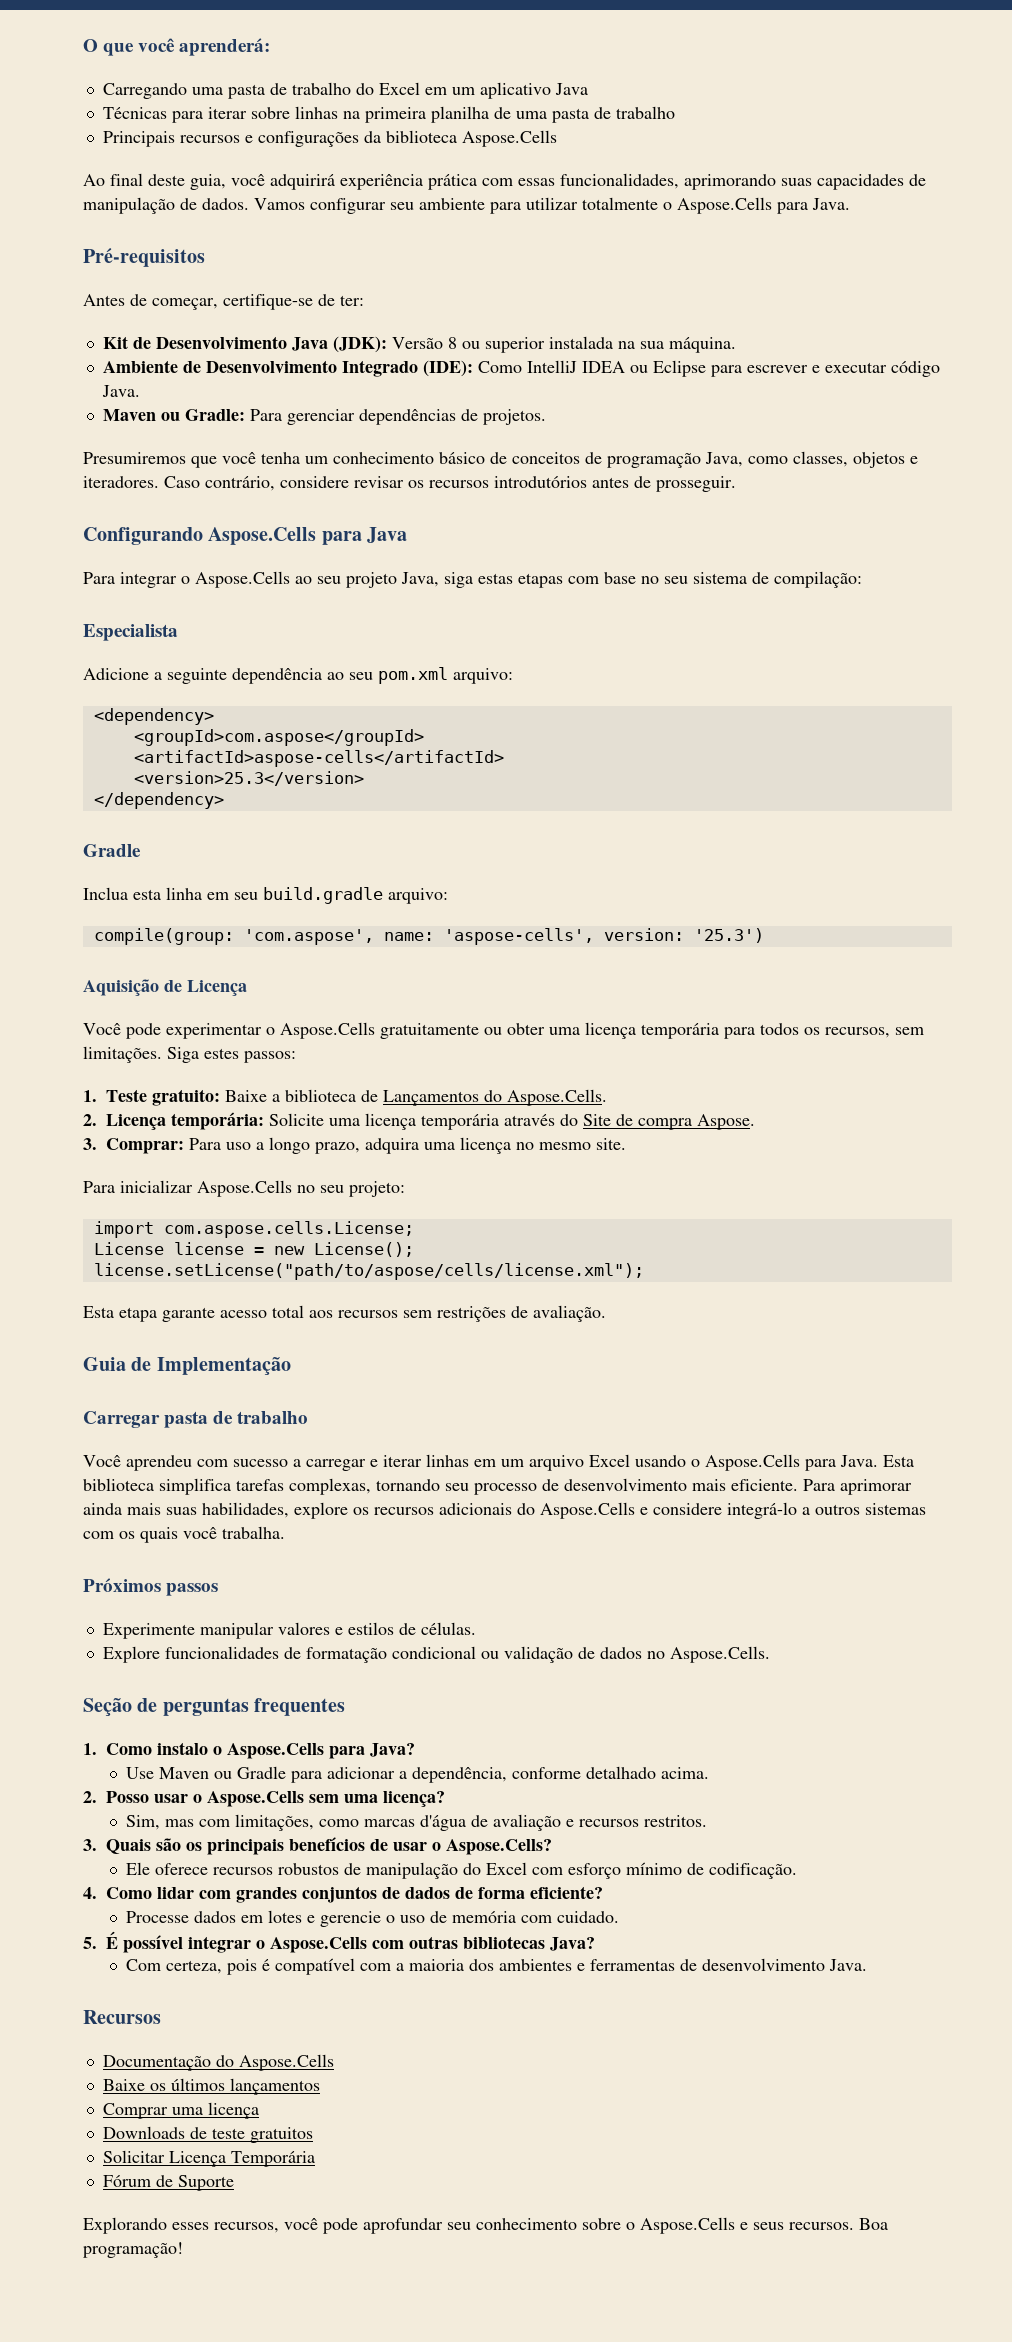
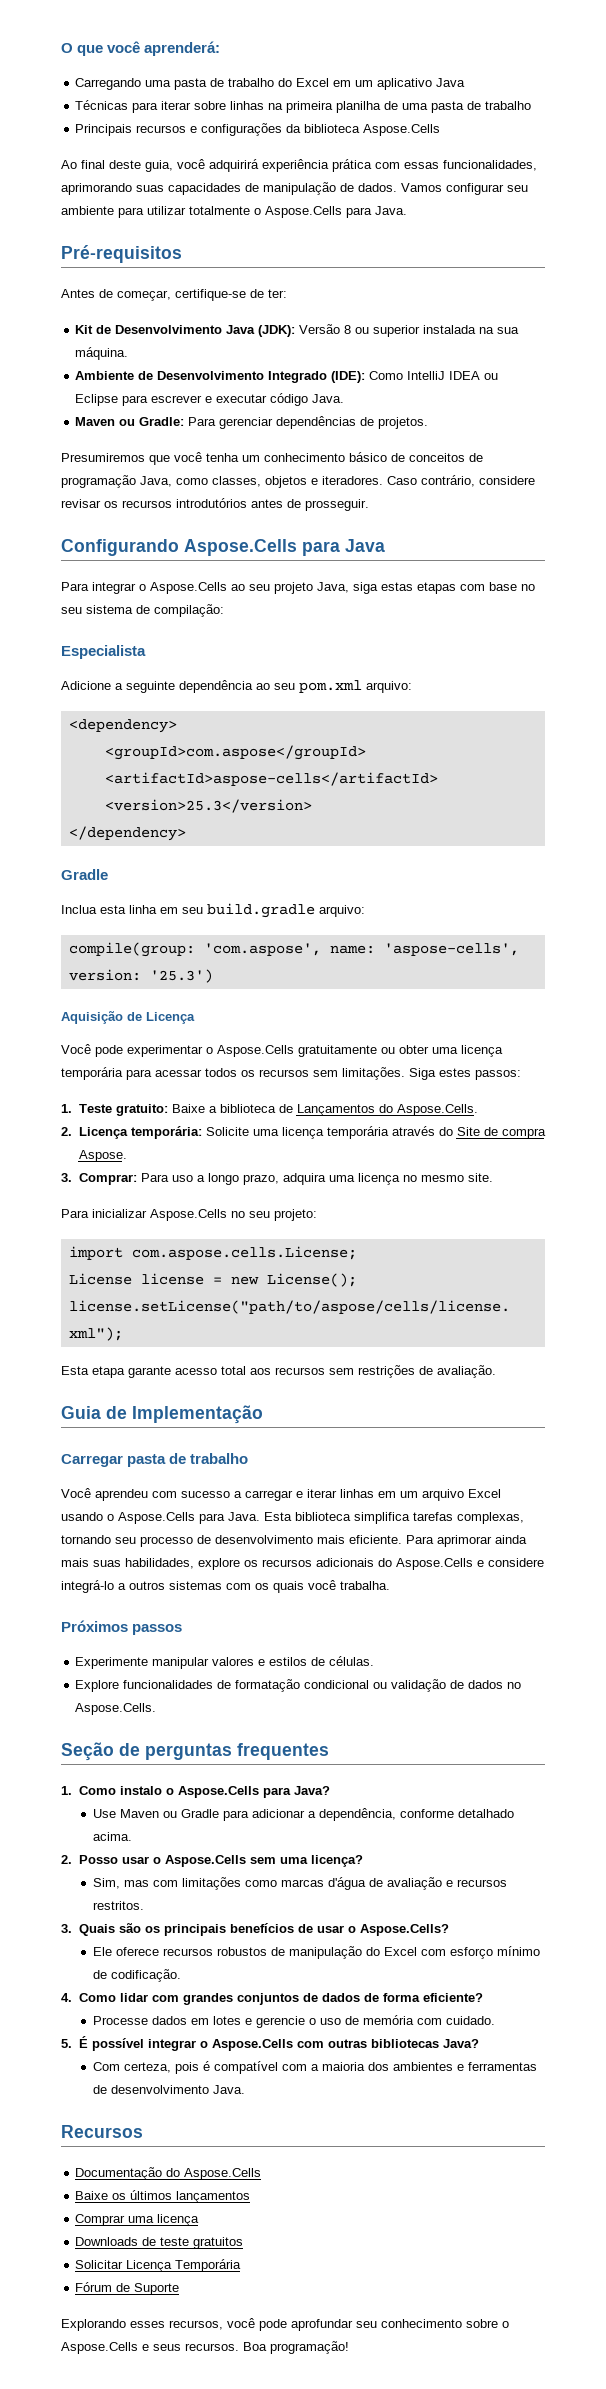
(755, 1033) none -> [155,1069,202,1077] acessar
[825,1027,890,1038] recursos, -> [259,1069,309,1077] recursos
[234,1814,314,1831] limitações, -> [181,1877,241,1890] limitações

